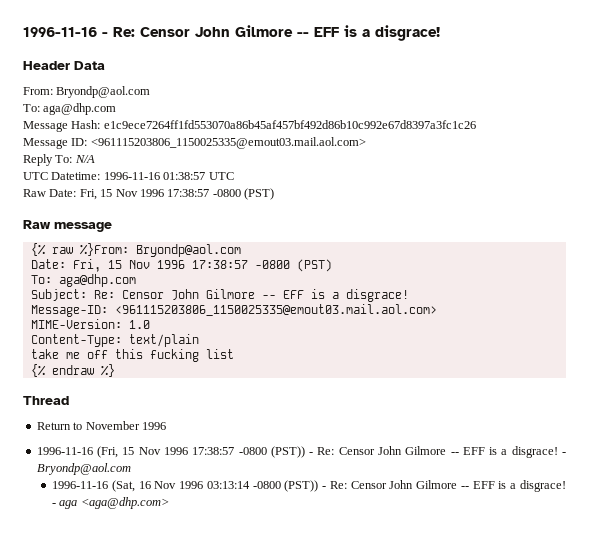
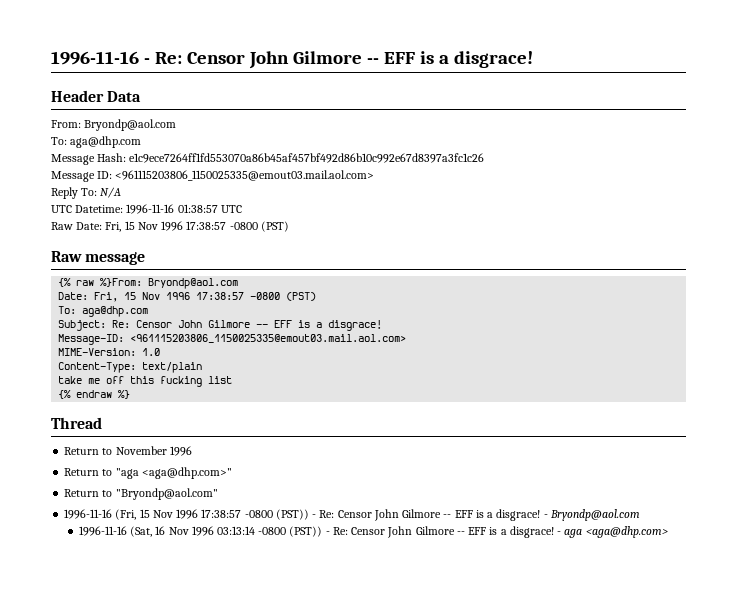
(166, 426) none -> [64,467,232,479] [64,488,218,500] // Return to "aga <aga@dhp.com>" // Return to "Bryondp@aol.com"

